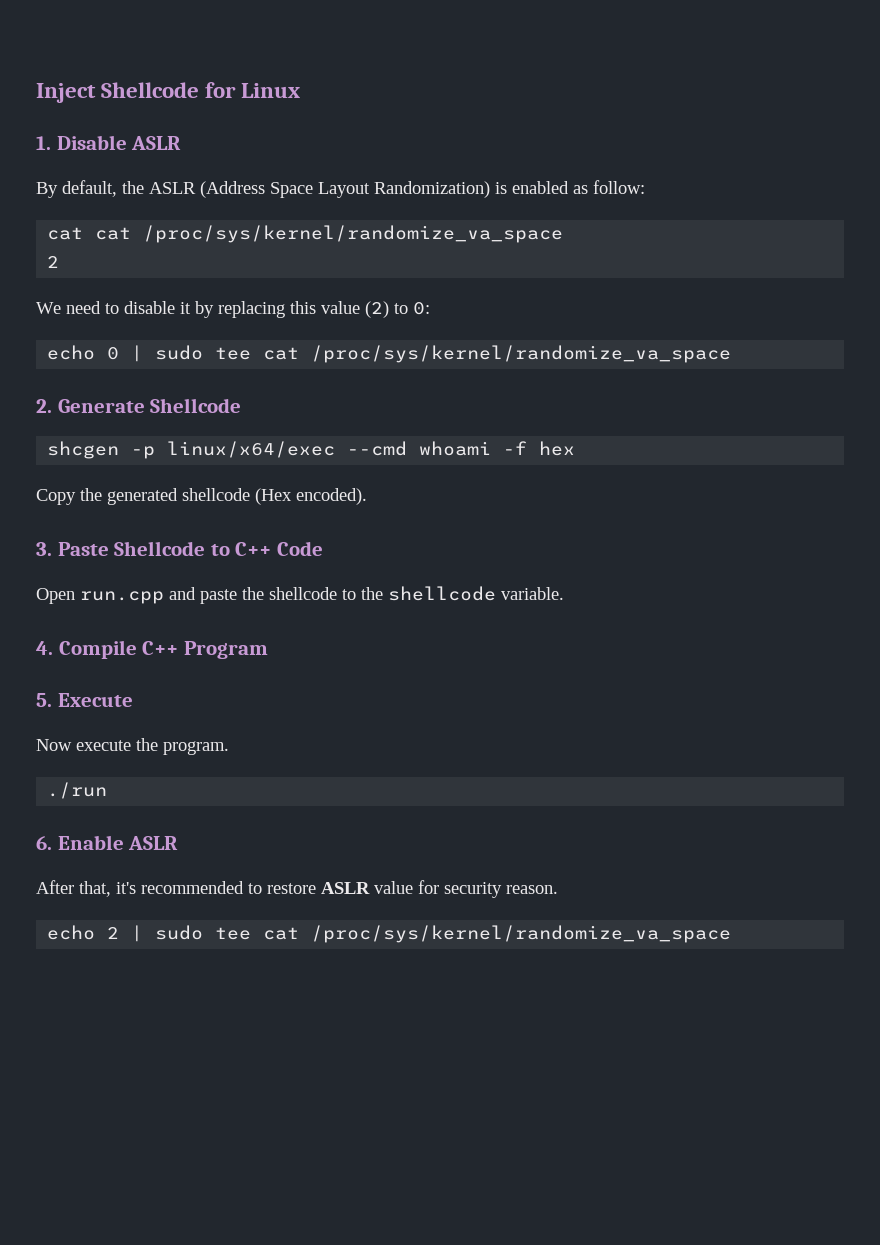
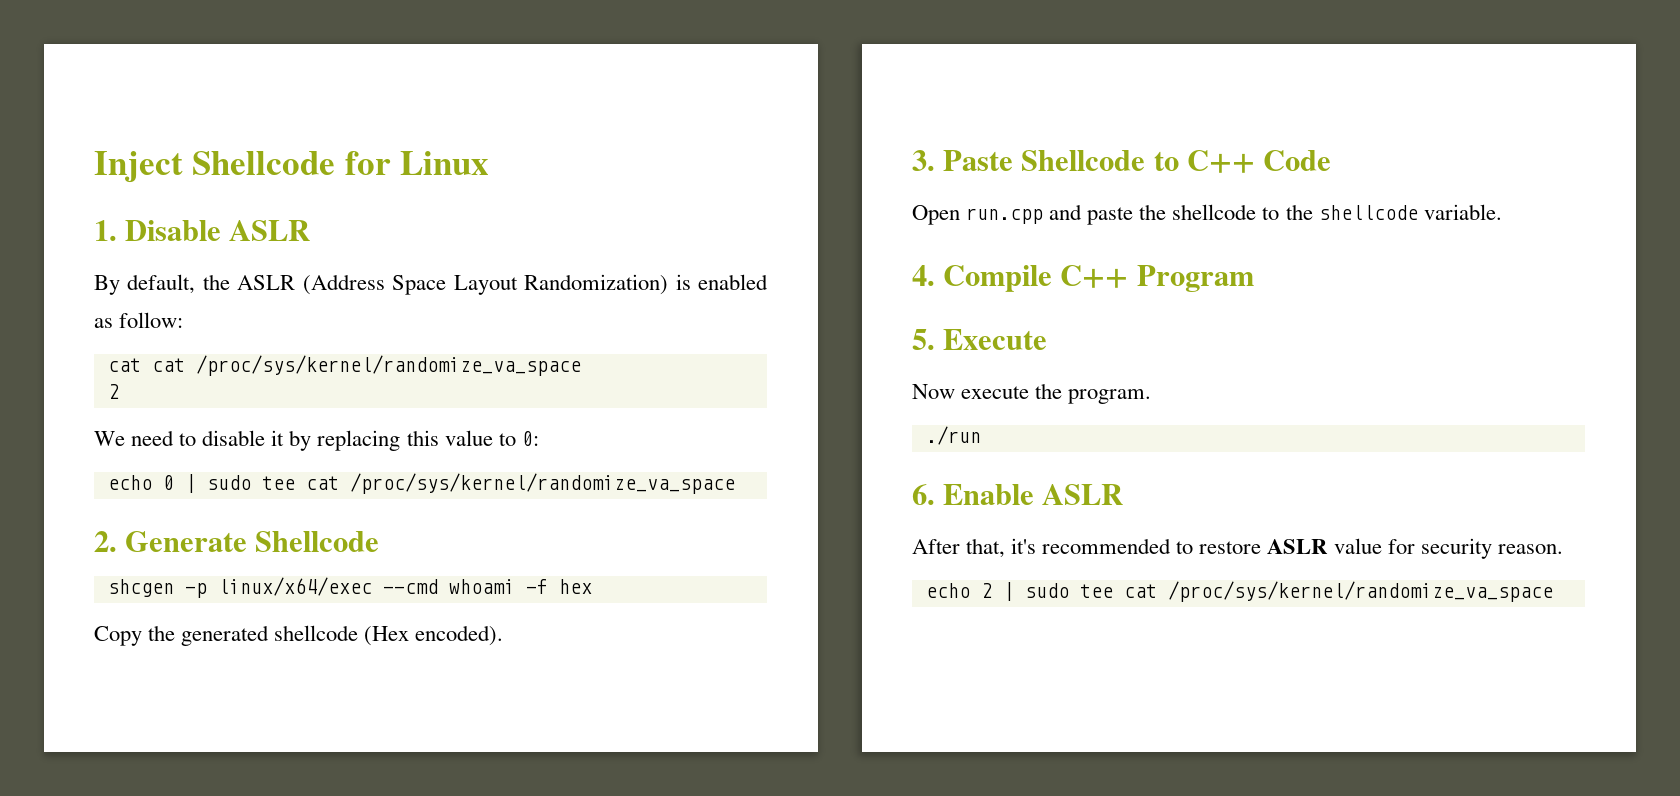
[365,301,389,318] (2) -> (493, 438) none

